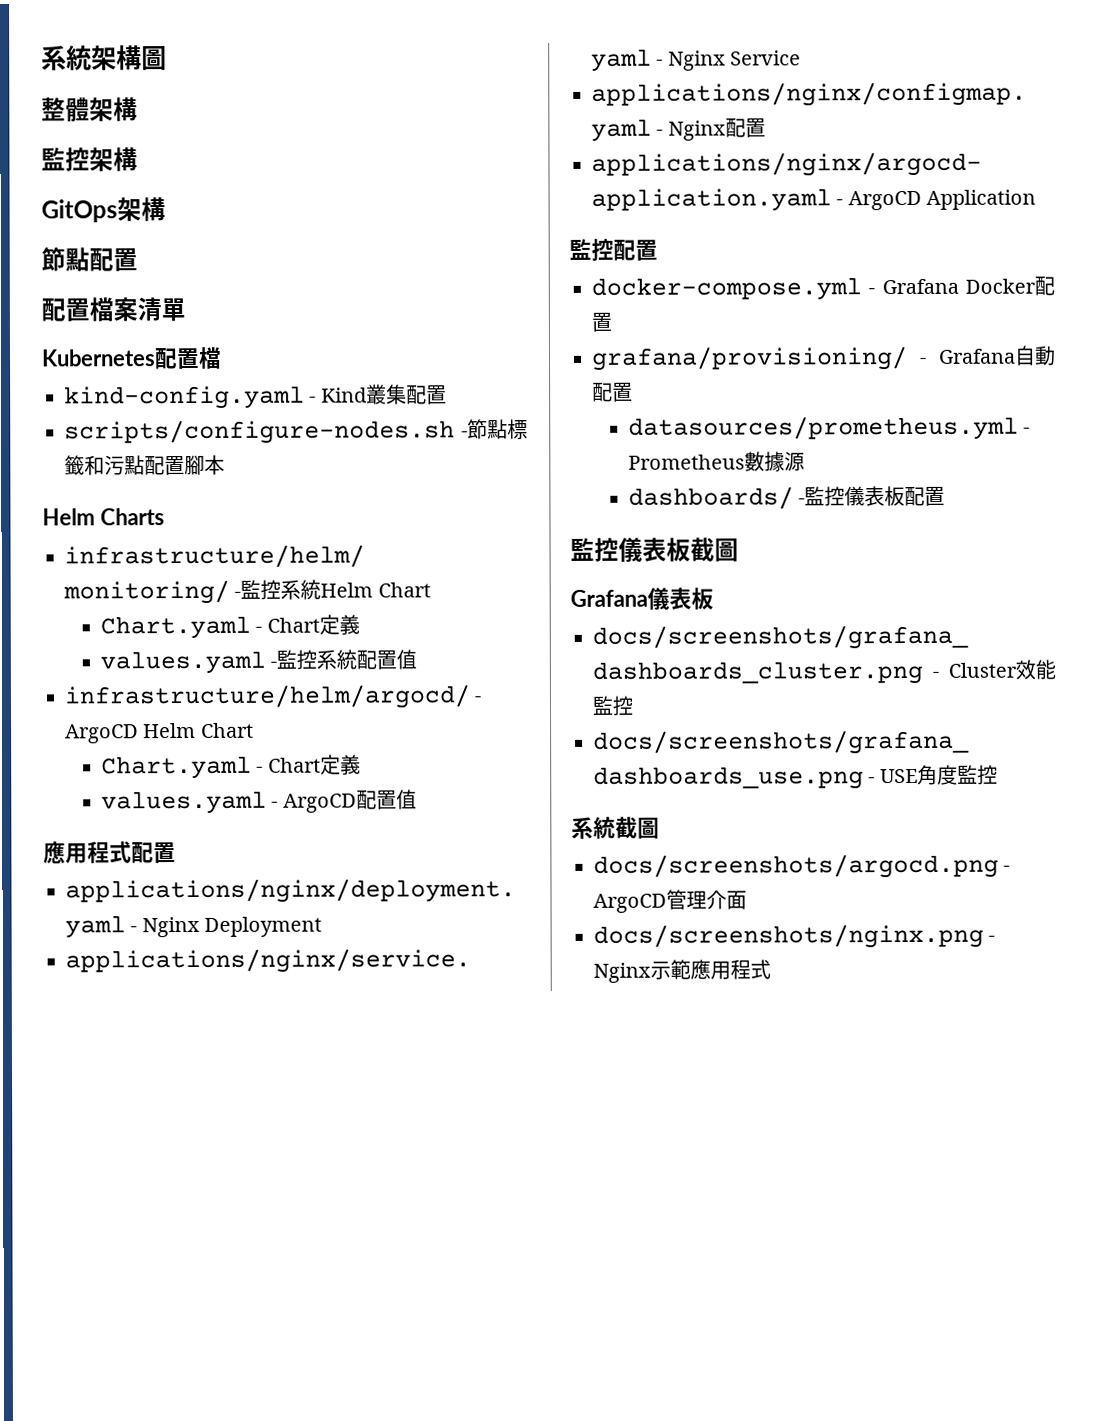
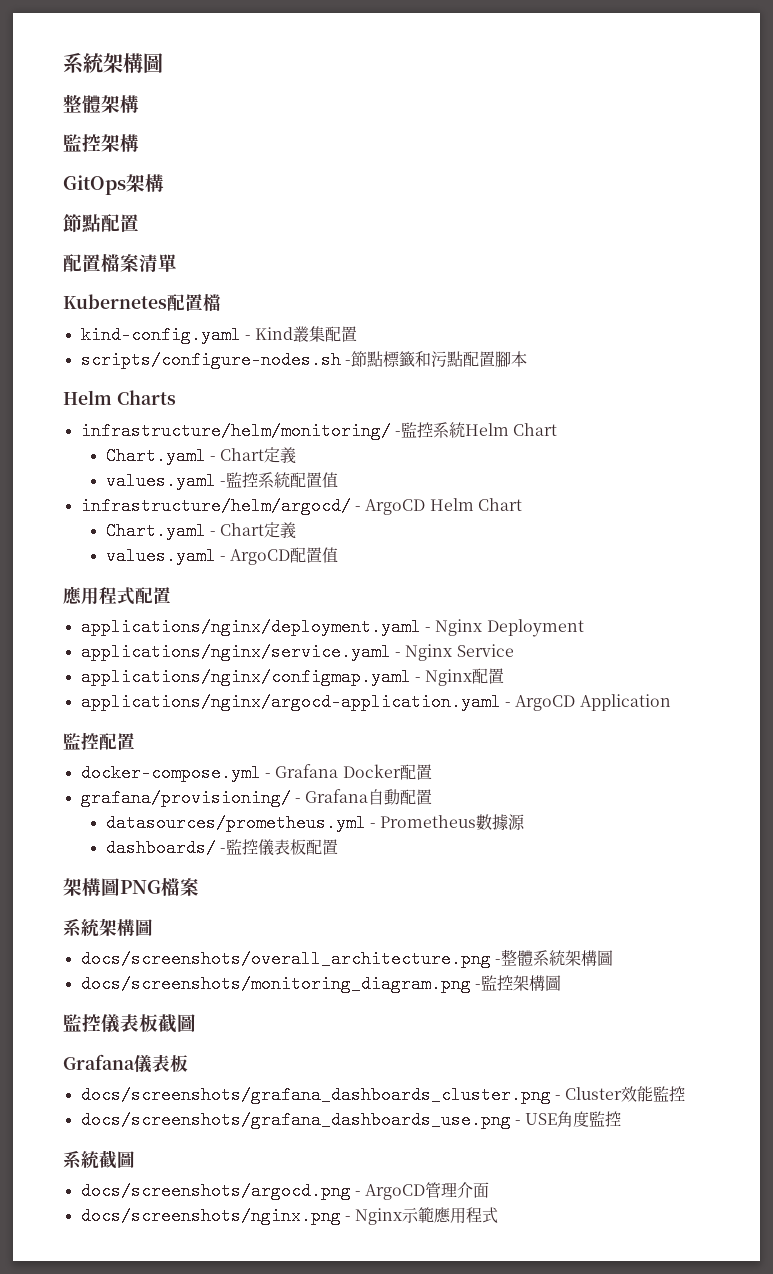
(946, 496) none -> [63,878,199,896] [63,918,153,937] [80,949,613,968] [80,975,561,993] // 架構圖PNG檔案 // 系統架構圖 // docs/screenshots/overall_architecture.png -整體系統架構圖 // docs/screenshots/monitoring_diagram.png -監控架構圖

